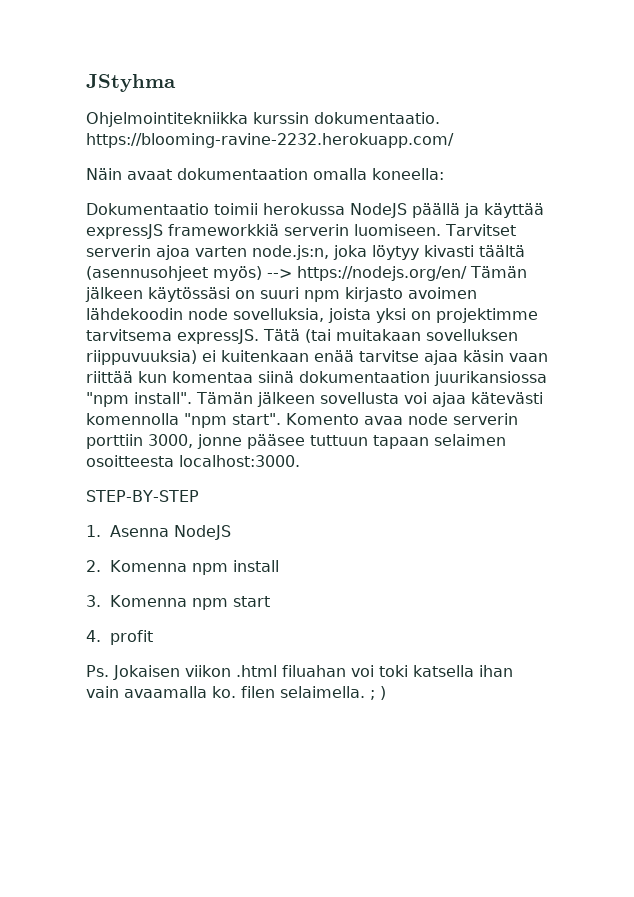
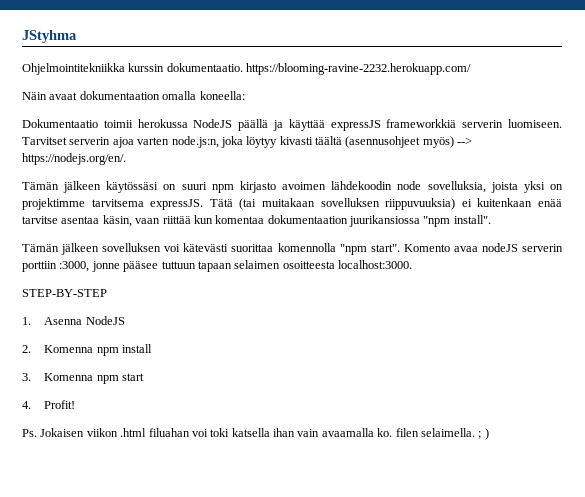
[297,266,467,281] https://nodejs.org/en/ -> [22,153,126,165] https://nodejs.org/en/. //
[424,350,504,365] ajaa käsin -> [61,215,132,227] asentaa käsin,
[258,371,294,383] siinä -> (265, 219) none
[196,392,543,407] Tämän jälkeen sovellusta voi ajaa kätevästi -> [22,243,274,255] // Tämän jälkeen sovelluksen voi kätevästi suorittaa
[407,413,448,425] node -> [481,243,518,252] nodeJS
[148,434,193,448] 3000, -> [59,261,90,272] :3000,
[109,630,153,645] profit -> [44,400,76,409] Profit!

